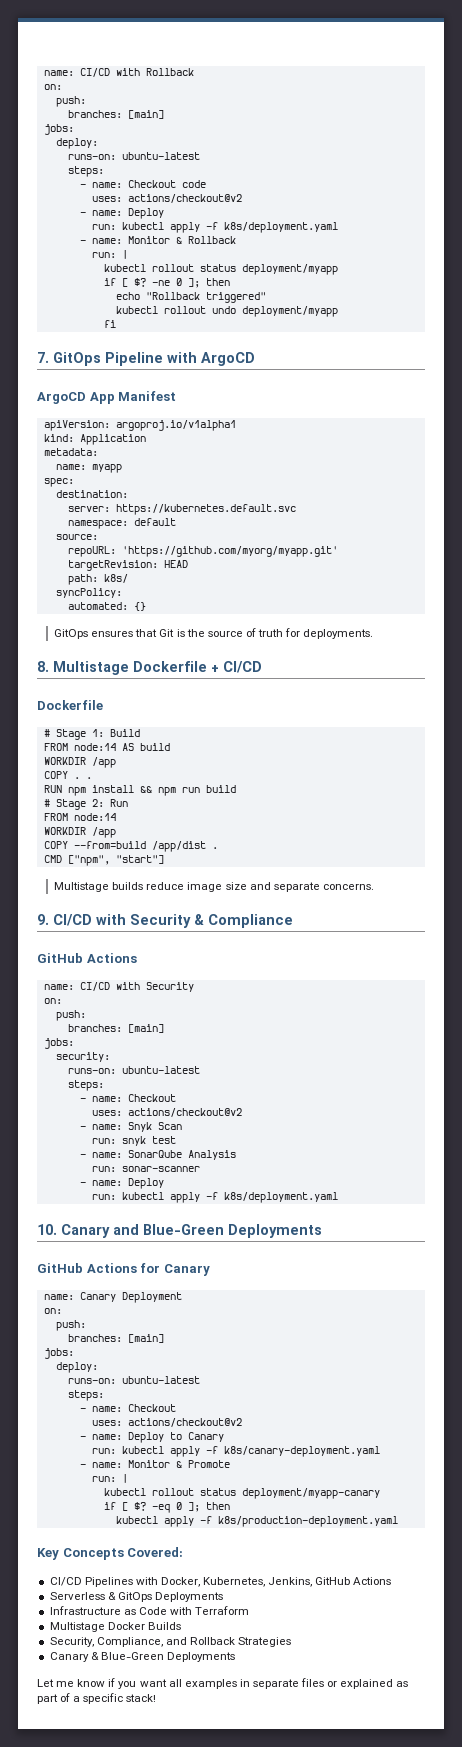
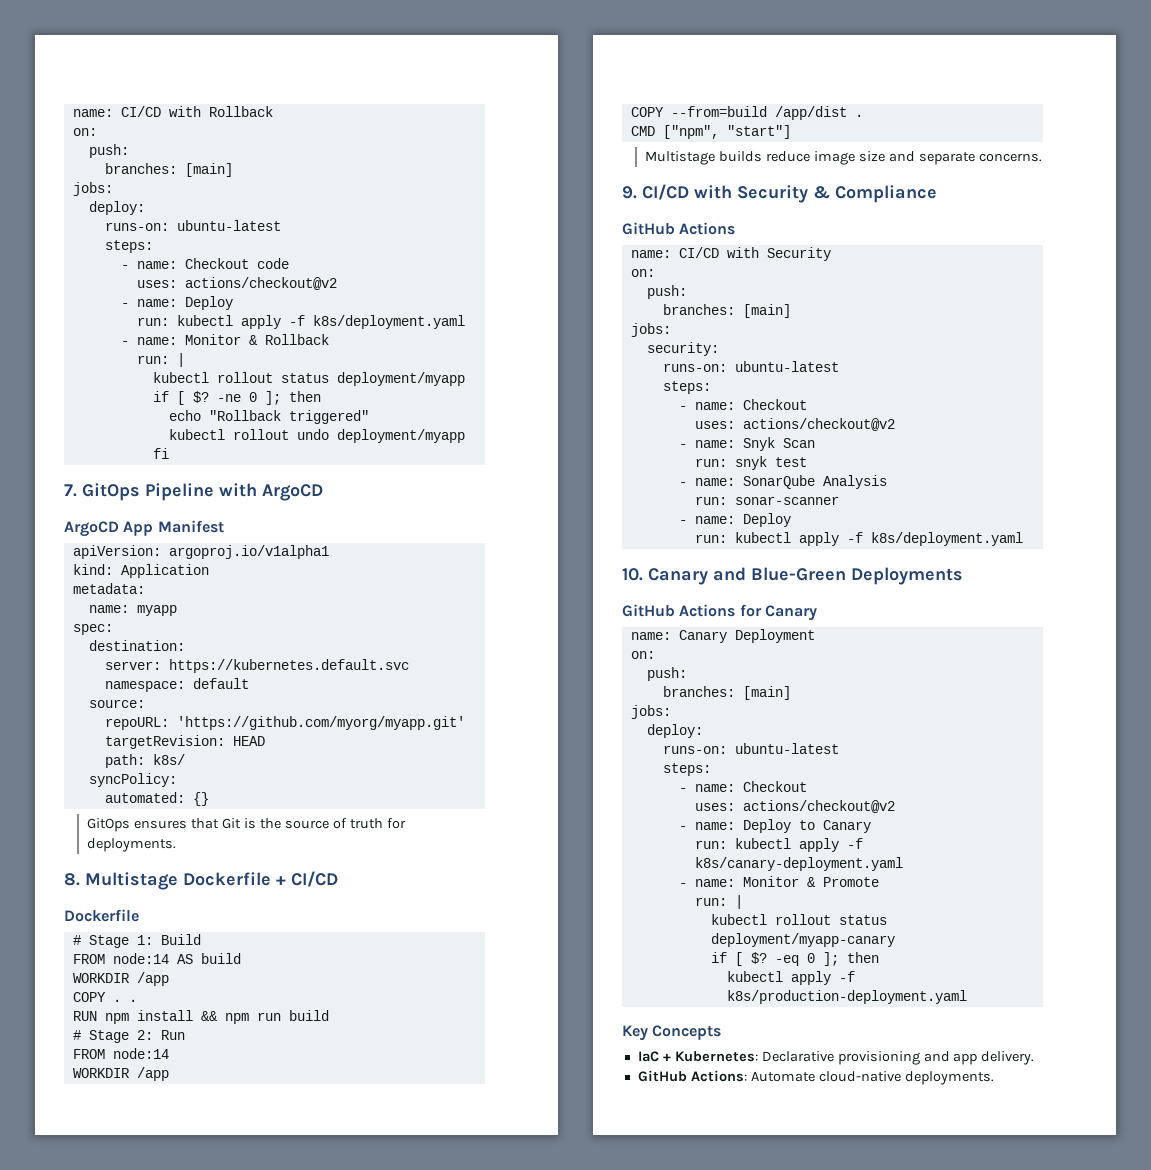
[127,1547,184,1557] [49,1577,392,1587] [49,1592,223,1602] [49,1606,250,1615] [49,1622,181,1632] [49,1637,292,1647] [49,1652,235,1662] [37,1678,409,1689] [37,1693,157,1704] Covered: // CI/CD Pipelines with Docker, Kubernetes, Jenkins, GitHub Actions // Serverless & GitOps Deployments // Infrastructure as Code with Terraform // Multistage Docker Builds // Security, Compliance, and Rollback Strategies // Canary & Blue-Green Deployments // Let me know if you want all examples in separate files or explained as part of a specific stack! -> [637,1051,1035,1065] [637,1070,994,1085] // IaC + Kubernetes: Declarative provisioning and app delivery. // GitHub Actions: Automate cloud-native deployments.

